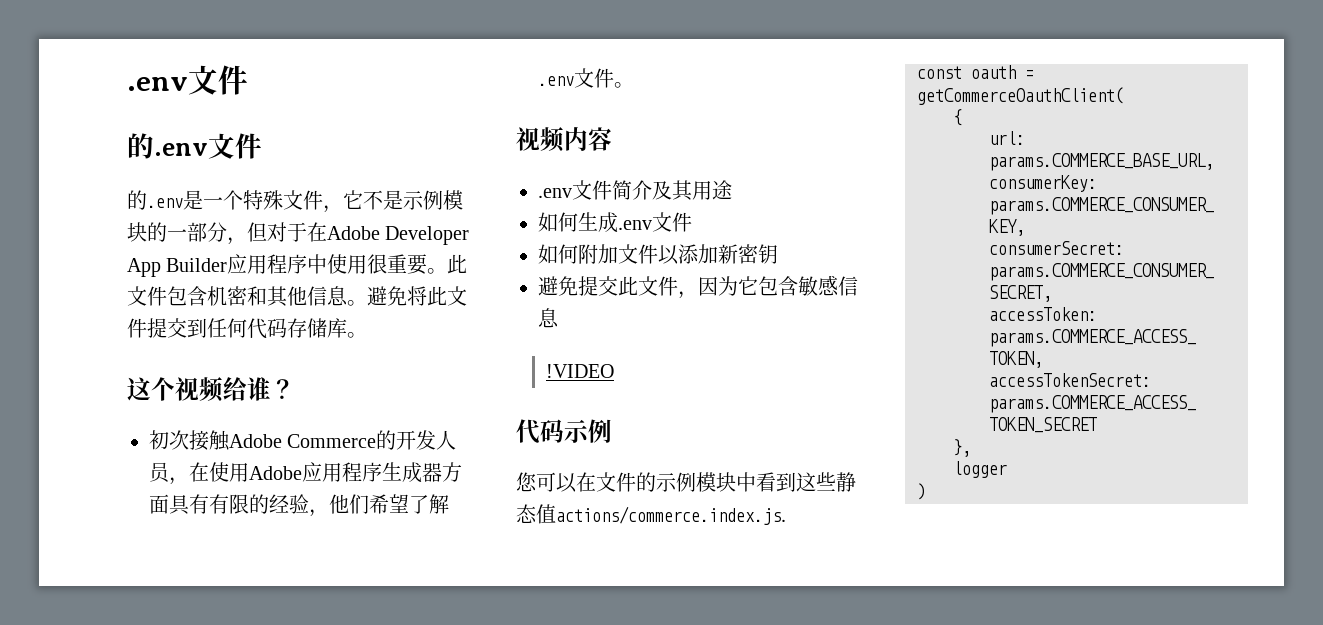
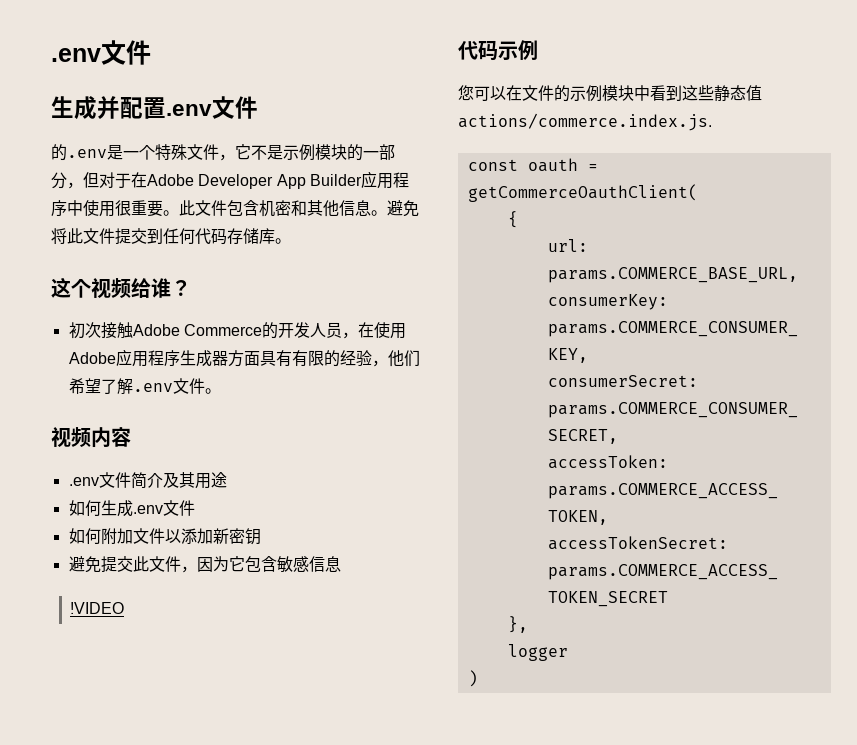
[127,65,248,95] [127,133,154,159] .env文件 // 的 -> [51,40,151,65] [51,96,166,120] .env文件 // 生成并配置

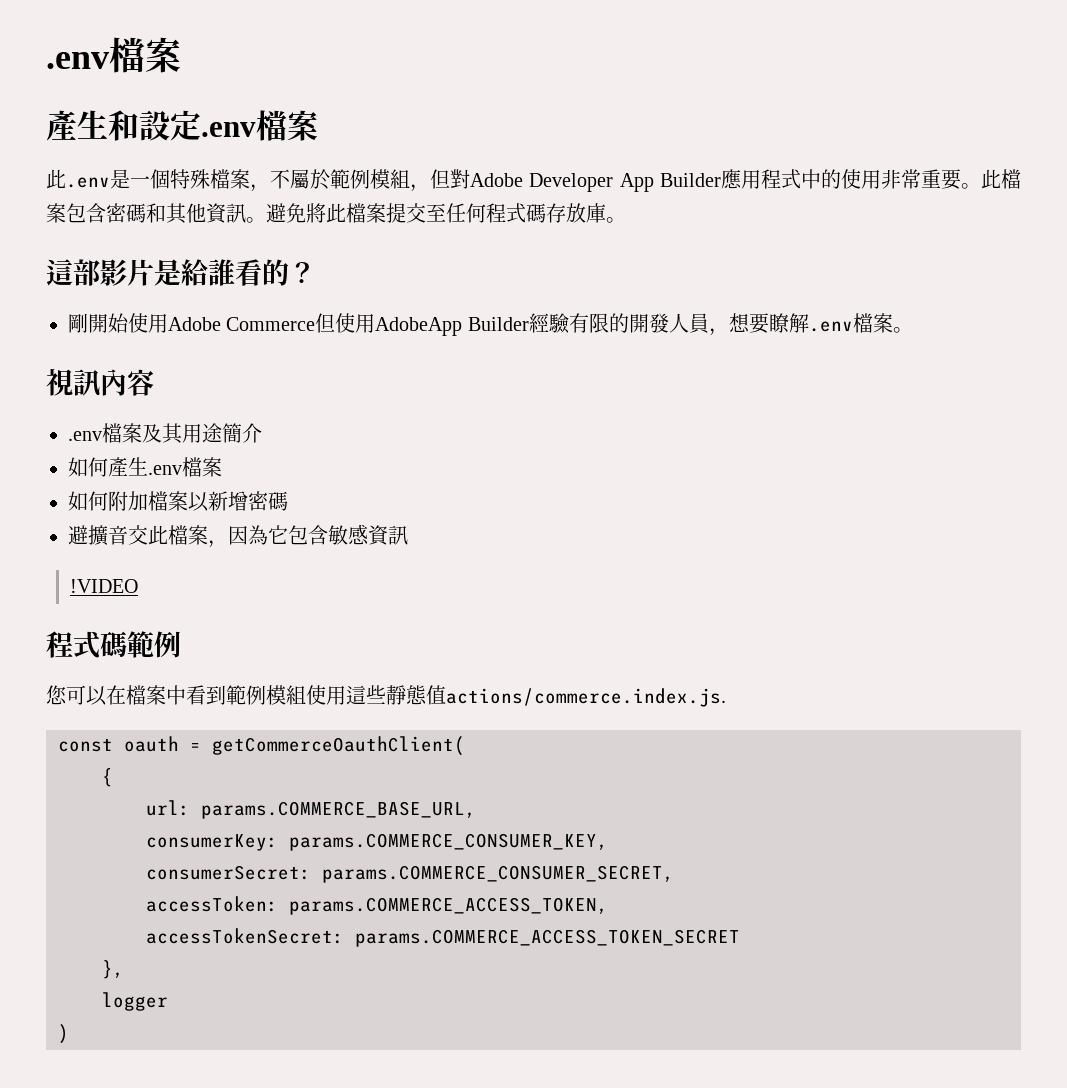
[51,40,151,65] [51,96,258,120] [51,144,395,161] [51,171,409,189] [51,200,419,217] [51,228,291,245] [51,277,191,298] [68,322,406,339] [68,349,420,367] [68,378,221,395] [51,427,111,448] .env文件 // 生成并配置.env文件 // 的.env是一个特殊文件，它不是示例模块的一部分，但对于在Adobe Developer App Builder应用程序中使用很重要。此文件包含机密和其他信息。避免将此文件提交到任何代码存储库。 // 这个视频给谁？ // 初次接触Adobe Commerce的开发人员，在使用Adobe应用程序生成器方面具有有限的经验，他们希望了解.env文件。 // 视频内 -> [46,37,181,73] [46,110,318,141] [46,169,1021,192] [46,203,626,224] [46,259,316,286] [68,313,913,336] [46,369,127,396] .env檔案 // 產生和設定.env檔案 // 此.env是一個特殊檔案，不屬於範例模組，但對Adobe Developer App Builder應用程式中的使用非常重要。此檔案包含密碼和其他資訊。避免將此檔案提交至任何程式碼存放庫。 // 這部影片是給誰看的？ // 剛開始使用Adobe Commerce但使用AdobeApp Builder經驗有限的開發人員，想要瞭解.env檔案。 // 視訊內
[98,472,163,489] 文件简介 -> [102,423,142,443] 檔案
[68,500,195,517] // 如何生成.env文件 -> [222,423,262,443] [68,457,222,477] 簡介 // 如何產生.env檔案
[132,528,261,545] [68,556,229,573] 文件以添加新密钥 // 避免提交此文件，因为 -> [148,491,288,512] [68,525,268,548] 檔案以新增密碼 // 避擴音交此檔案，因為
[308,556,341,572] 信息 -> [368,525,408,546] 資訊
[458,40,518,61] 代码示 -> [46,631,154,659] 程式碼範
[522,85,746,102] 文件的示例模块中看到这些静态 -> [126,685,427,705] 檔案中看到範例模組使用這些靜態

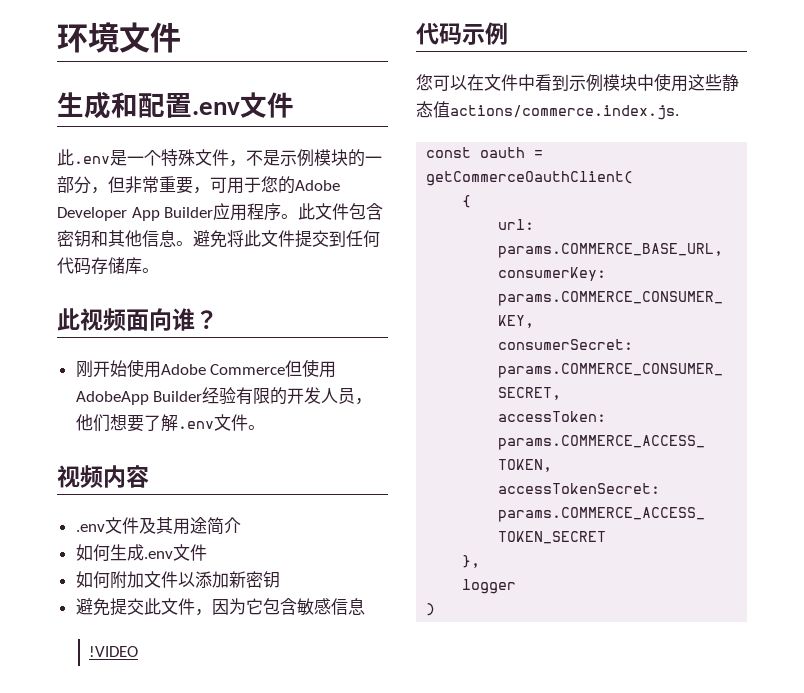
[46,37,181,73] [46,110,318,141] [46,169,1021,192] [46,203,626,224] [46,259,289,286] .env檔案 // 產生和設定.env檔案 // 此.env是一個特殊檔案，不屬於範例模組，但對Adobe Developer App Builder應用程式中的使用非常重要。此檔案包含密碼和其他資訊。避免將此檔案提交至任何程式碼存放庫。 // 這部影片是給誰看的 -> [57,22,181,53] [57,92,294,119] [57,149,382,167] [57,176,340,194] [57,203,384,221] [57,230,380,248] [57,257,159,275] [57,308,195,331] 环境文件 // 生成和配置.env文件 // 此.env是一个特殊文件，不是示例模块的一部分，但非常重要，可用于您的Adobe Developer App Builder应用程序。此文件包含密钥和其他信息。避免将此文件提交到任何代码存储库。 // 此视频面向谁
[68,313,108,333] 剛開 -> [75,360,110,378] 刚开
[528,313,913,336] [46,369,127,396] 經驗有限的開發人員，想要瞭解.env檔案。 // 視訊內 -> [202,387,373,405] [75,414,265,432] [57,465,126,488] 经验有限的开发人员，他们想要了解.env文件。 // 视频内
[102,423,142,443] 檔案 -> [104,517,139,534] 文件
[222,423,242,443] 簡 -> [206,517,224,535] 简
[108,457,222,477] 產生.env檔案 -> [109,544,207,561] 生成.env文件
[148,491,288,512] [68,525,268,548] 檔案以新增密碼 // 避擴音交此檔案，因為 -> [143,571,280,588] [75,598,246,616] 文件以添加新密钥 // 避免提交此文件，因为
[368,525,408,546] 資訊 -> [330,598,365,615] 信息
[46,631,154,659] 程式碼範 -> [416,23,485,45] 代码示
[126,685,427,705] 檔案中看到範例模組使用這些靜態 -> [484,73,739,92] [416,101,433,118] 文件中看到示例模块中使用这些静态

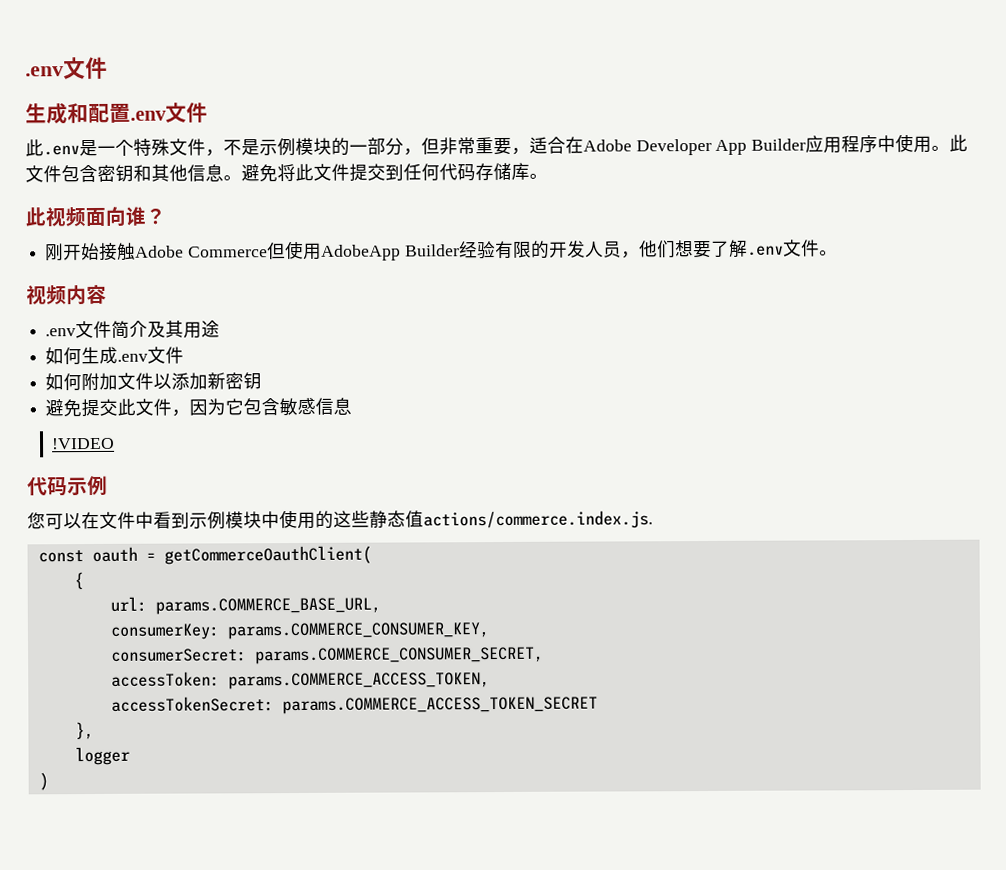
[57,22,119,53] 环境 -> [25,66,64,77] .env
[210,176,295,194] 可用于您的 -> [529,136,584,154] 适合在
(282, 212) none -> [877,133,933,153] 中使用
[126,359,161,378] 使用 -> [99,242,137,261] 接触
(139, 525) none -> [111,320,149,339] 简介
[206,517,241,535] 简介 -> (221, 329) none
(688, 83) none -> [315,510,334,529] 的

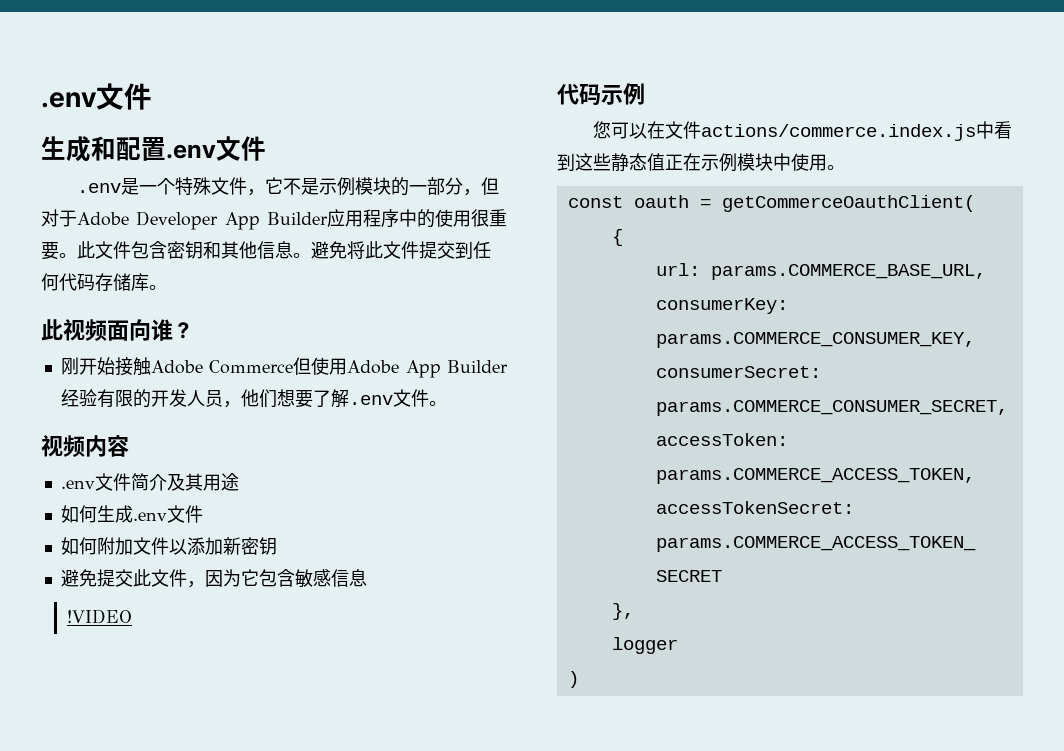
[25,139,44,157] 此 -> (266, 148) none
(224, 153) none -> [264,177,283,194] 它
[439,136,584,156] 非常重要，适合在 -> [41,209,77,227] 对于
[895,133,933,153] 使用 -> [417,209,507,228] [41,242,59,260] 的使用很重要
[320,244,401,261] AdobeApp -> [347,360,441,378] Adobe App
[135,510,653,530] 中看到示例模块中使用的这些静态值actions/commerce.index.js. -> [700,121,1012,141] [557,153,845,172] actions/commerce.index.js中看到这些静态值正在示例模块中使用。

